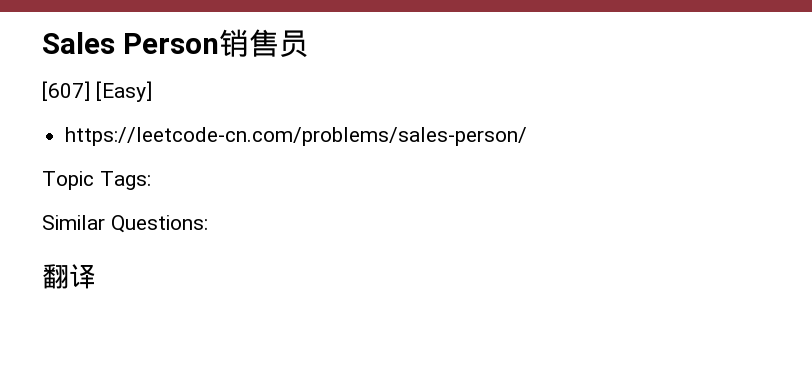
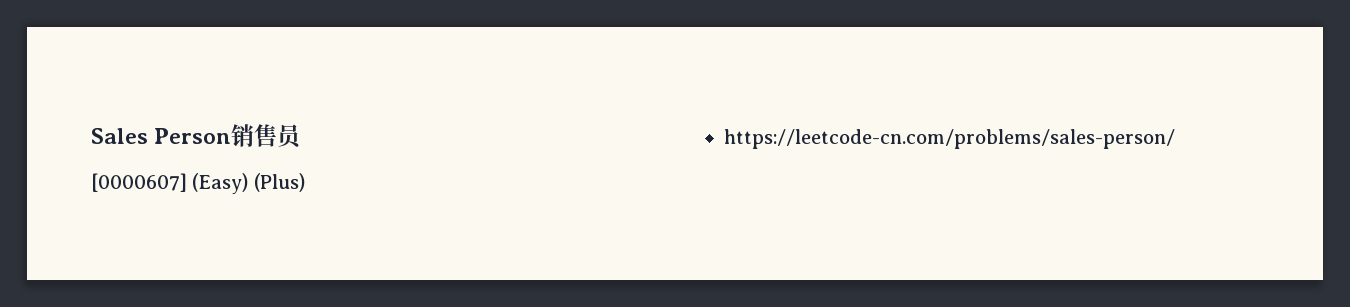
[42,81,152,102] [65,127,528,146] [42,171,151,190] [42,215,208,233] [42,264,96,289] [607] [Easy] // https://leetcode-cn.com/problems/sales-person/ // Topic Tags: // Similar Questions: // 翻译 -> [91,173,305,194] [724,129,1175,149] [0000607] (Easy) (Plus) // https://leetcode-cn.com/problems/sales-person/

